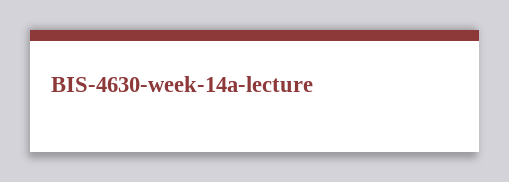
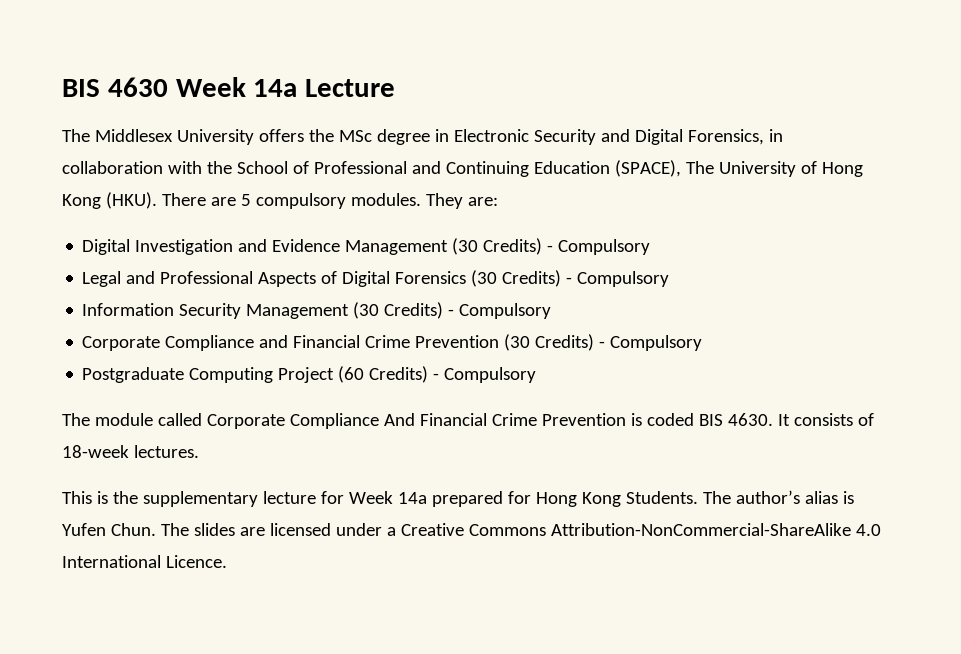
[51,76,313,92] BIS-4630-week-14a-lecture -> [62,77,396,97] [62,129,783,145] [62,160,863,177] [62,192,498,209] [82,238,651,255] [82,270,670,287] [82,302,552,319] [82,334,703,351] [82,366,537,383] [62,413,874,429] [62,445,199,458] [62,490,854,507] [62,523,881,536] [62,555,227,568] BIS 4630 Week 14a Lecture // The Middlesex University offers the MSc degree in Electronic Security and Digital Forensics, in collaboration with the School of Professional and Continuing Education (SPACE), The University of Hong Kong (HKU). There are 5 compulsory modules. They are: // Digital Investigation and Evidence Management (30 Credits) - Compulsory // Legal and Professional Aspects of Digital Forensics (30 Credits) - Compulsory // Information Security Management (30 Credits) - Compulsory // Corporate Compliance and Financial Crime Prevention (30 Credits) - Compulsory // Postgraduate Computing Project (60 Credits) - Compulsory // The module called Corporate Compliance And Financial Crime Prevention is coded BIS 4630. It consists of 18-week lectures. // This is the supplementary lecture for Week 14a prepared for Hong Kong Students. The author’s alias is Yufen Chun. The slides are licensed under a Creative Commons Attribution-NonCommercial-ShareAlike 4.0 International Licence.

